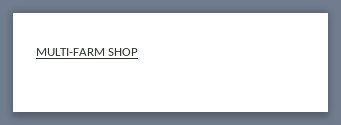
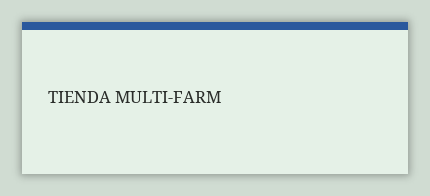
[36,48,139,56] MULTI-FARM SHOP -> [48,91,222,103] TIENDA MULTI-FARM

